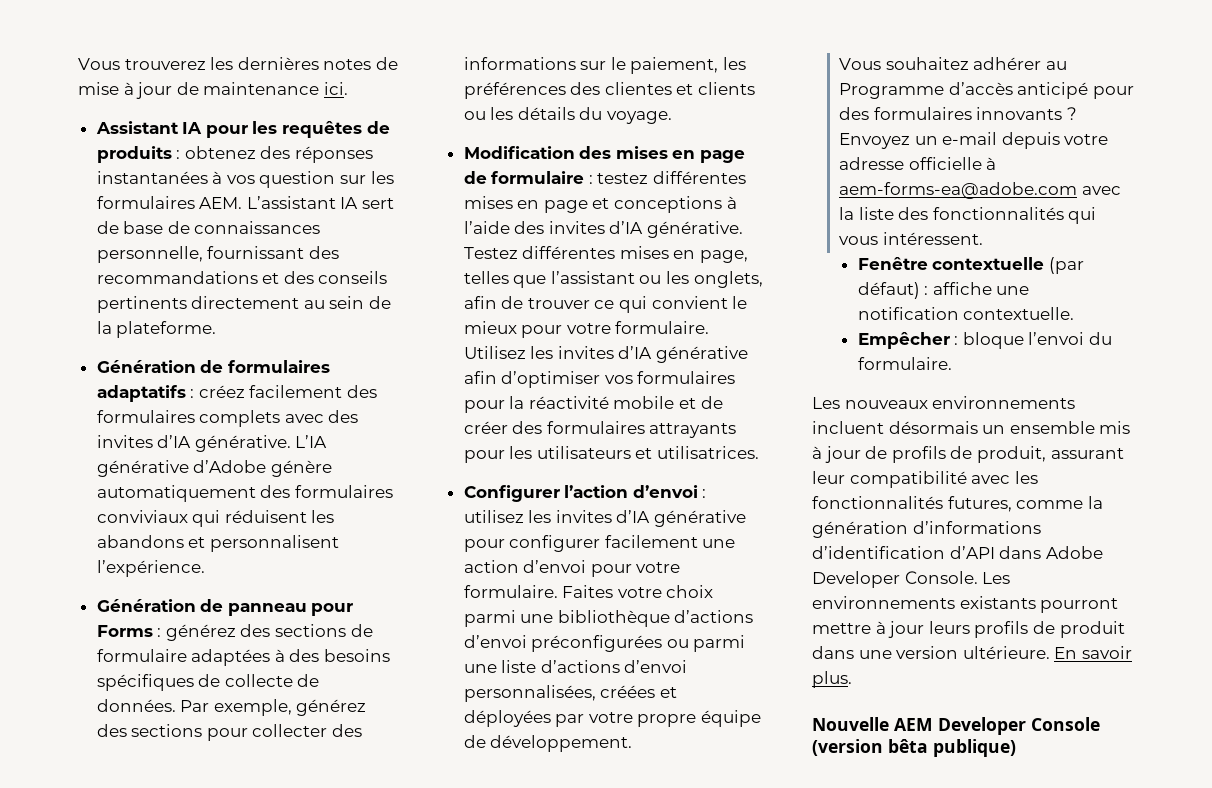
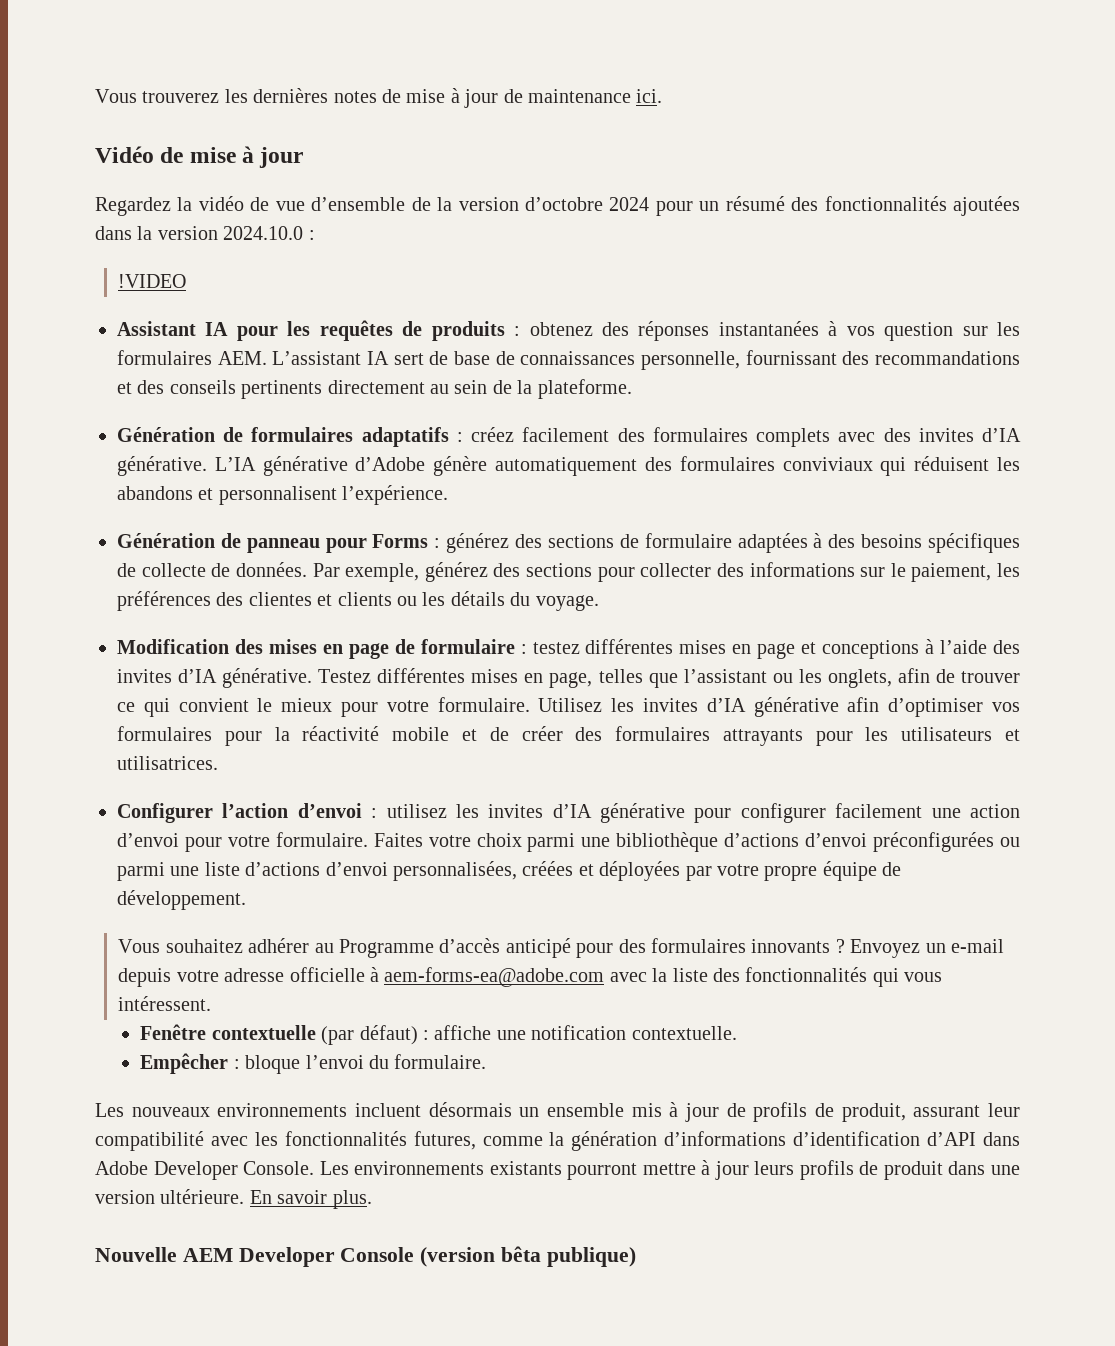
(348, 88) none -> [95,146,304,168] [95,196,1020,216] [95,226,315,240] [118,274,187,288] // Vidéo de mise à jour // Regardez la vidéo de vue d’ensemble de la version d’octobre 2024 pour un résumé des fonctionnalités ajoutées dans la version 2024.10.0 : // !VIDEO

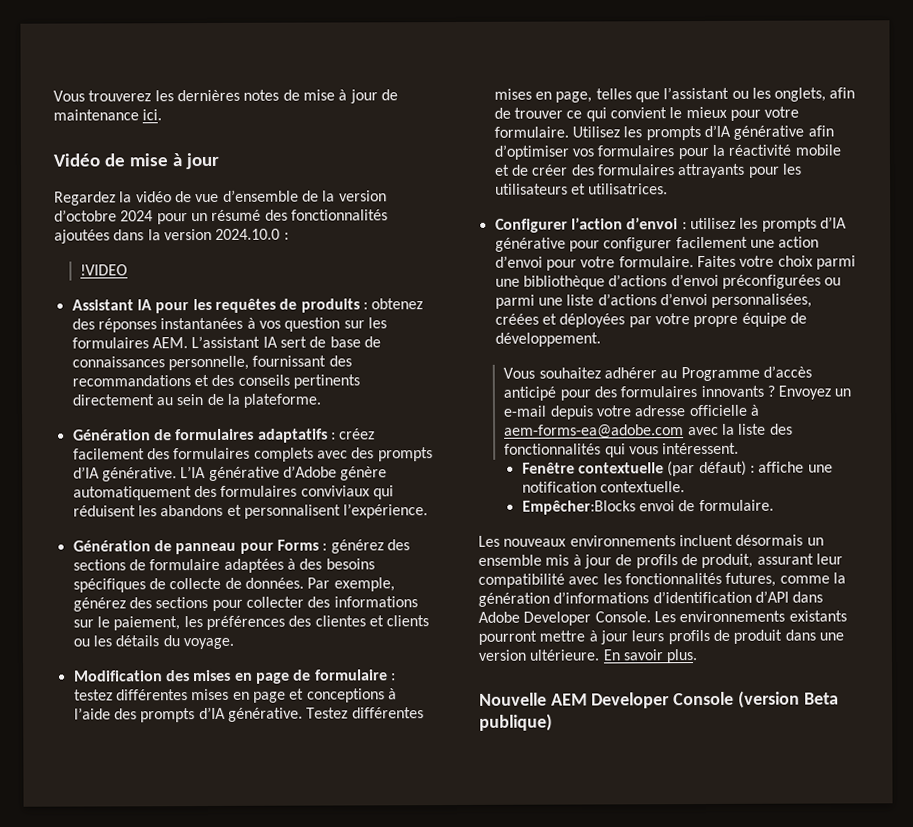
[918,428,974,442] invites -> [377,447,433,462] prompts
[117,669,172,683] invites -> [140,708,196,723] prompts
[643,698,698,712] invites -> [645,126,701,141] prompts
[488,804,544,818] invites -> [761,217,817,232] prompts
[140,1053,389,1074] Empêcher : bloque l’envoi du -> [521,500,696,515] Empêcher:Blocks envoi de
[501,1246,542,1262] bêta -> [803,692,839,705] Beta

